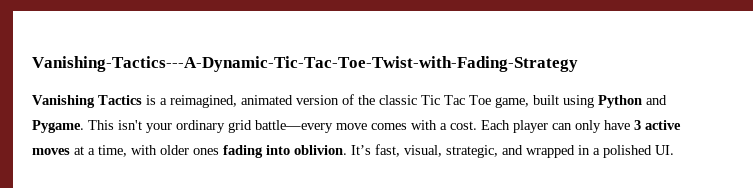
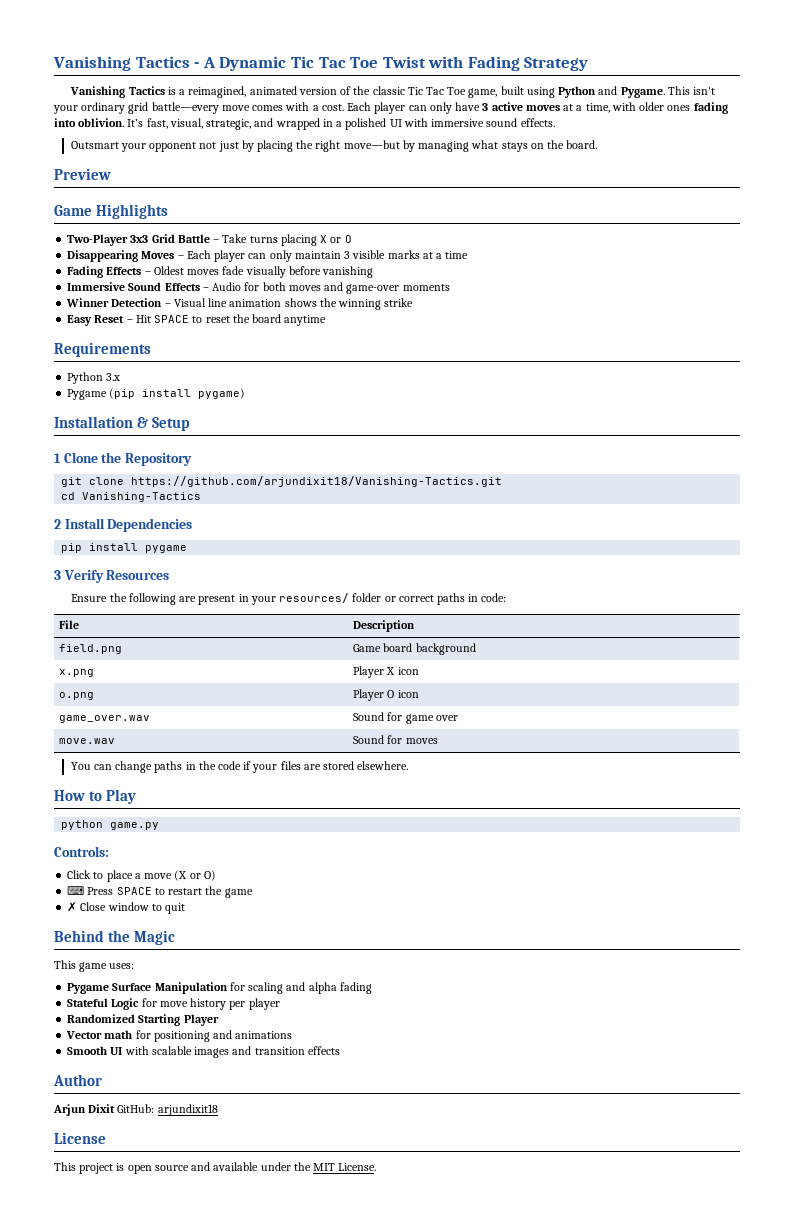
[32,56,578,72] Vanishing-Tactics---A-Dynamic-Tic-Tac-Toe-Twist-with-Fading-Strategy -> [53,56,589,71] Vanishing Tactics - A Dynamic Tic Tac Toe Twist with Fading Strategy
[655,145,674,155] UI. -> [389,118,555,127] [70,140,598,152] [54,168,111,180] [54,204,169,219] [67,234,352,246] [67,250,469,262] [67,266,374,278] [67,282,450,294] [66,298,414,310] [67,314,327,326] [54,342,151,357] [67,372,121,384] [67,388,246,400] [54,416,191,431] [54,452,192,466] [61,476,503,487] [61,492,202,502] [54,518,193,532] [61,543,188,553] [54,570,170,583] [71,593,507,605] [59,620,80,629] [353,620,416,632] [59,644,123,654] [353,643,476,655] [59,669,95,677] [353,666,419,678] [59,692,95,700] [353,689,419,701] [59,715,151,723] [353,712,458,724] [59,738,116,744] [353,735,438,744] [70,761,409,773] [54,789,137,804] [61,820,160,830] [54,846,109,857] [67,870,216,882] [67,886,253,898] [67,902,186,914] [54,930,176,945] [54,960,135,972] [67,982,372,994] [67,998,280,1010] [67,1014,219,1026] [66,1030,293,1042] [67,1046,340,1058] [53,1074,102,1086] [53,1104,218,1116] [54,1132,106,1144] [54,1162,377,1174] UI with immersive sound effects. // Outsmart your opponent not just by placing the right move—but by managing what stays on the board. // Preview // Game Highlights // Two-Player 3x3 Grid Battle – Take turns placing X or O // Disappearing Moves – Each player can only maintain 3 visible marks at a time // Fading Effects – Oldest moves fade visually before vanishing // Immersive Sound Effects – Audio for both moves and game-over moments // Winner Detection – Visual line animation shows the winning strike // Easy Reset – Hit SPACE to reset the board anytime // Requirements // Python 3.x // Pygame (pip install pygame) // Installation & Setup // 1 Clone the Repository // git clone https://github.com/arjundixit18/Vanishing-Tactics.git // cd Vanishing-Tactics // 2 Install Dependencies // pip install pygame // 3 Verify Resources // Ensure the following are present in your resources/ folder or correct paths in code: // File | Description // field.png | Game board background // x.png | Player X icon // o.png | Player O icon // game_over.wav | Sound for game over // move.wav | Sound for moves // You can change paths in the code if your files are stored elsewhere. // How to Play // python game.py // Controls: // Click to place a move (X or O) // ⌨ Press SPACE to restart the game // ✗ Close window to quit // Behind the Magic // This game uses: // Pygame Surface Manipulation for scaling and alpha fading // Stateful Logic for move history per player // Randomized Starting Player // Vector math for positioning and animations // Smooth UI with scalable images and transition effects // Author // Arjun Dixit GitHub: arjundixit18 // License // This project is open source and available under the MIT License.

